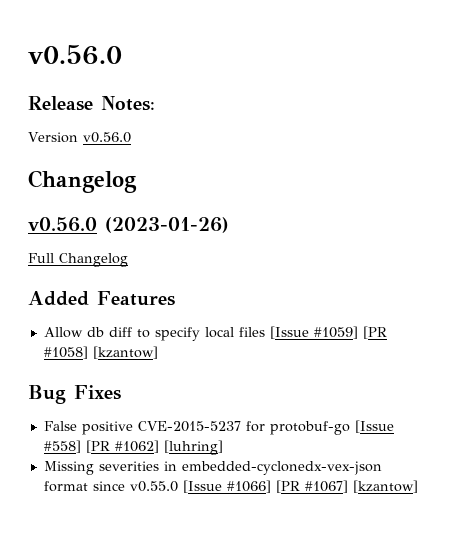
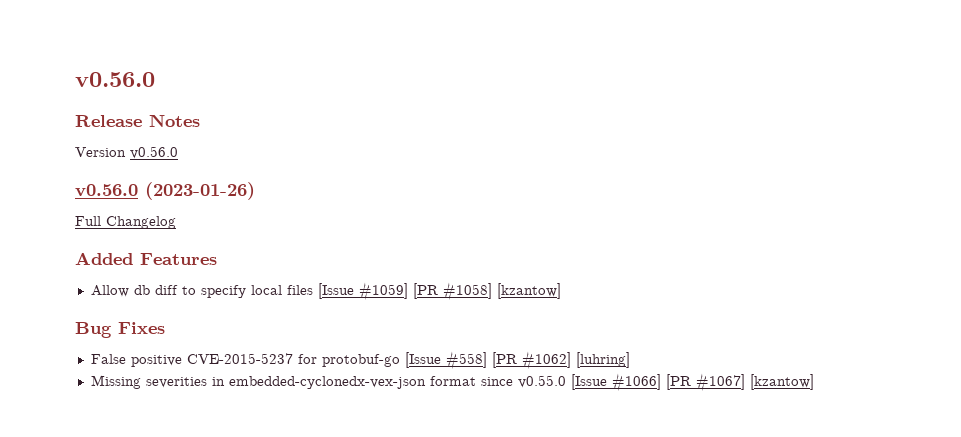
[101,96,155,111] Notes: -> [149,114,200,127] Notes
[28,170,137,193] // Changelog -> (178, 152) none

